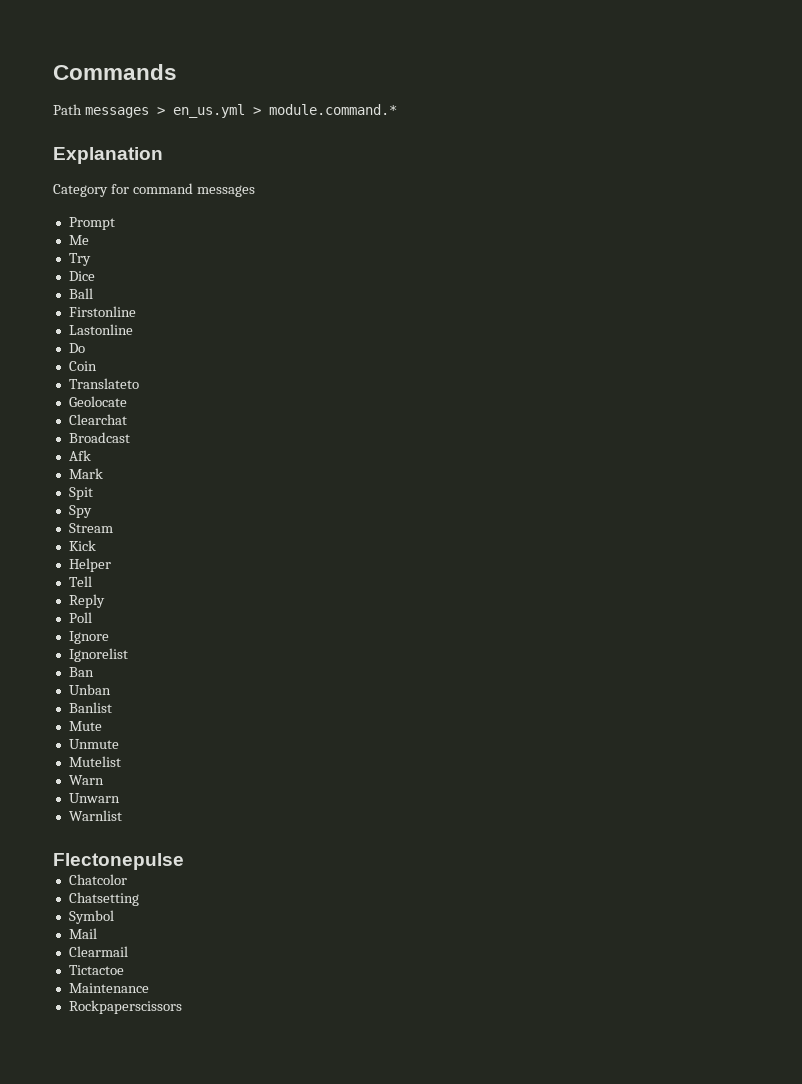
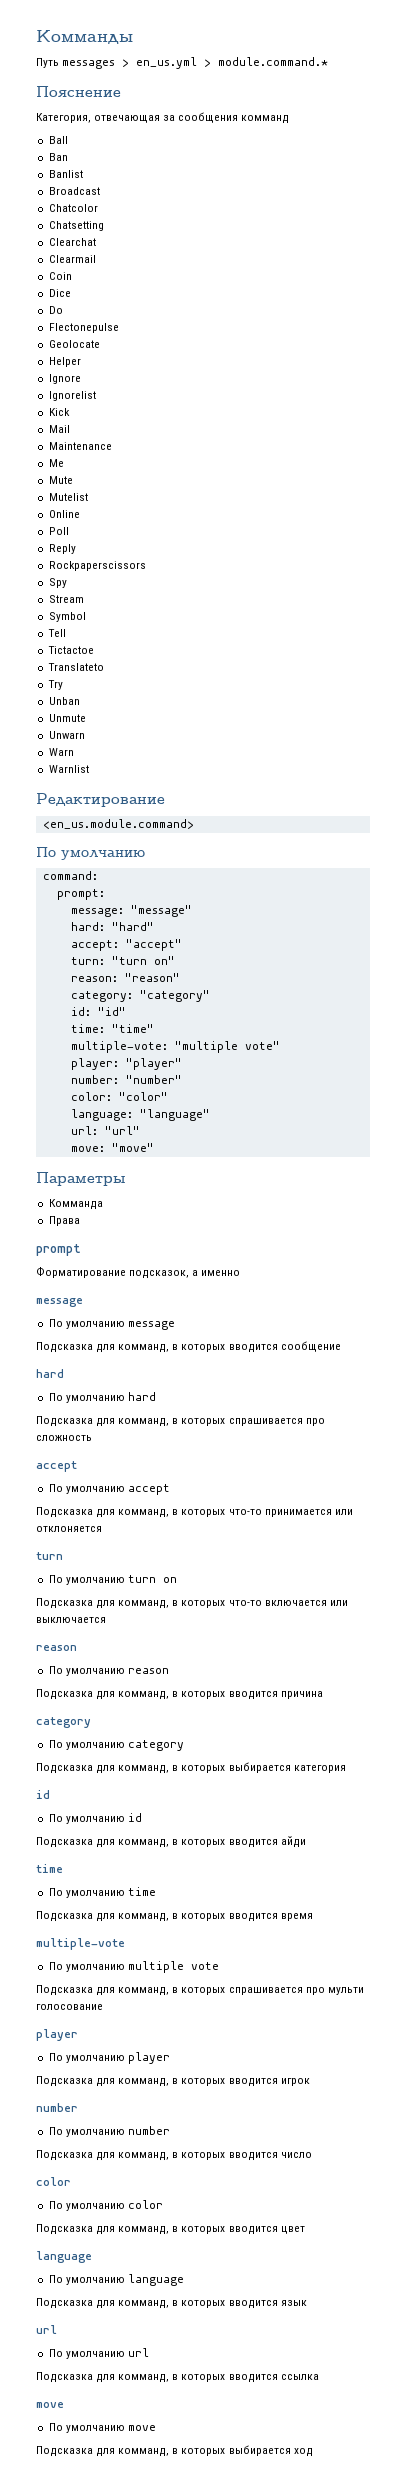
[53,64,177,80] [53,104,82,115] Commands // Path -> [36,30,133,44] [36,58,59,68] Комманды // Путь
[53,147,163,164] [53,183,255,197] [68,217,115,230] [68,235,89,245] [68,253,91,266] [68,271,95,281] [68,288,93,299] [68,306,136,317] [68,324,133,335] [68,343,85,353] [68,361,97,371] [68,378,139,389] [68,396,127,407] [68,414,127,425] [68,432,130,443] [68,450,91,461] [68,468,103,479] [68,487,93,500] Explanation // Category for command messages // Prompt // Me // Try // Dice // Ball // Firstonline // Lastonline // Do // Coin // Translateto // Geolocate // Clearchat // Broadcast // Afk // Mark // Spit -> [36,86,121,97] [36,112,290,124] [48,136,68,144] [48,153,68,161] [48,170,83,178] [48,187,100,195] [48,204,98,212] [48,221,104,231] [48,238,96,246] [48,255,96,263] [48,272,72,280] [48,289,71,297] [48,306,63,314] [48,323,119,333] [48,340,100,348] [48,357,81,367] [48,374,81,384] [48,391,96,401] [48,408,70,416] [48,425,70,433] [48,442,112,450] [48,459,64,467] [48,476,73,484] [48,493,88,501] [48,510,80,518] [48,527,69,535] [48,544,76,554] [48,561,146,571] Пояснение // Категория, отвечающая за сообщения комманд // Ball // Ban // Banlist // Broadcast // Chatcolor // Chatsetting // Clearchat // Clearmail // Coin // Dice // Do // Flectonepulse // Geolocate // Helper // Ignore // Ignorelist // Kick // Mail // Maintenance // Me // Mute // Mutelist // Online // Poll // Reply // Rockpaperscissors
[68,540,96,551] [68,558,111,572] Kick // Helper -> [48,612,86,622] Symbol
[68,594,105,608] [68,612,92,623] [68,631,109,644] [68,648,128,662] [68,667,94,677] Reply // Poll // Ignore // Ignorelist // Ban -> [47,646,94,654] [47,663,104,671] [47,680,63,690] Tictactoe // Translateto // Try
[68,702,112,713] [68,721,102,731] // Banlist // Mute -> (80, 701) none
[68,756,121,767] Mutelist -> [48,731,85,739] Unwarn
[68,793,120,803] // Unwarn -> (74, 752) none
[53,853,184,870] [68,874,127,885] [68,892,139,906] [68,910,114,924] [68,928,97,939] [68,946,128,957] [68,965,124,975] [68,983,149,993] [68,1000,182,1014] Flectonepulse // Chatcolor // Chatsetting // Symbol // Mail // Clearmail // Tictactoe // Maintenance // Rockpaperscissors -> [36,793,165,807] [42,819,194,829] [36,847,145,860] [42,871,98,880] [56,889,105,900] [70,905,192,917] [70,922,154,931] [70,939,182,951] [70,956,175,965] [70,973,180,982] [70,990,210,1002] [70,1007,126,1016] [70,1024,154,1033] [70,1041,280,1053] [70,1058,182,1070] [70,1075,182,1084] [70,1092,168,1101] [70,1109,210,1121] [70,1126,140,1135] [70,1143,154,1152] [36,1172,126,1186] [48,1199,103,1210] [48,1216,80,1226] [36,1244,81,1256] [36,1267,241,1279] [36,1298,83,1307] [48,1319,175,1330] [36,1341,341,1353] [36,1369,64,1378] [48,1392,156,1403] [36,1416,325,1427] [36,1435,92,1441] [36,1461,77,1472] [48,1484,170,1495] [36,1507,353,1518] [36,1526,102,1532] [36,1552,63,1560] [48,1575,177,1585] [36,1598,348,1609] [36,1617,106,1623] [36,1645,77,1651] [48,1666,169,1676] [36,1689,323,1700] [36,1717,91,1728] [48,1740,184,1751] [36,1762,346,1774] [36,1790,50,1799] [48,1813,142,1824] [36,1836,306,1848] [36,1864,63,1873] [48,1887,156,1898] [36,1911,313,1922] [36,1938,125,1950] [48,1961,219,1973] [36,1985,364,1996] [36,2004,103,2010] [36,2029,78,2041] [48,2052,170,2064] [36,2076,310,2087] [36,2103,78,2112] [48,2126,170,2137] [36,2150,312,2161] [36,2177,71,2186] [48,2200,163,2211] [36,2224,305,2235] [36,2251,92,2263] [48,2274,184,2286] [36,2298,307,2309] [36,2325,57,2334] [48,2348,149,2359] [36,2372,319,2383] [36,2402,64,2408] [48,2423,156,2433] [36,2445,313,2457] Редактирование // <en_us.module.command> // По умолчанию // command: // prompt: // message: "message" // hard: "hard" // accept: "accept" // turn: "turn on" // reason: "reason" // category: "category" // id: "id" // time: "time" // multiple-vote: "multiple vote" // player: "player" // number: "number" // color: "color" // language: "language" // url: "url" // move: "move" // Параметры // Комманда // Права // prompt // Форматирование подсказок, а именно // message // По умолчанию message // Подсказка для комманд, в которых вводится сообщение // hard // По умолчанию hard // Подсказка для комманд, в которых спрашивается про сложность // accept // По умолчанию accept // Подсказка для комманд, в которых что-то принимается или отклоняется // turn // По умолчанию turn on // Подсказка для комманд, в которых что-то включается или выключается // reason // По умолчанию reason // Подсказка для комманд, в которых вводится причина // category // По умолчанию category // Подсказка для комманд, в которых выбирается категория // id // По умолчанию id // Подсказка для комманд, в которых вводится айди // time // По умолчанию time // Подсказка для комманд, в которых вводится время // multiple-vote // По умолчанию multiple vote // Подсказка для комманд, в которых спрашивается про мульти голосование // player // По умолчанию player // Подсказка для комманд, в которых вводится игрок // number // По умолчанию number // Подсказка для комманд, в которых вводится число // color // По умолчанию color // Подсказка для комманд, в которых вводится цвет // language // По умолчанию language // Подсказка для комманд, в которых вводится язык // url // По умолчанию url // Подсказка для комманд, в которых вводится ссылка // move // По умолчанию move // Подсказка для комманд, в которых выбирается ход

